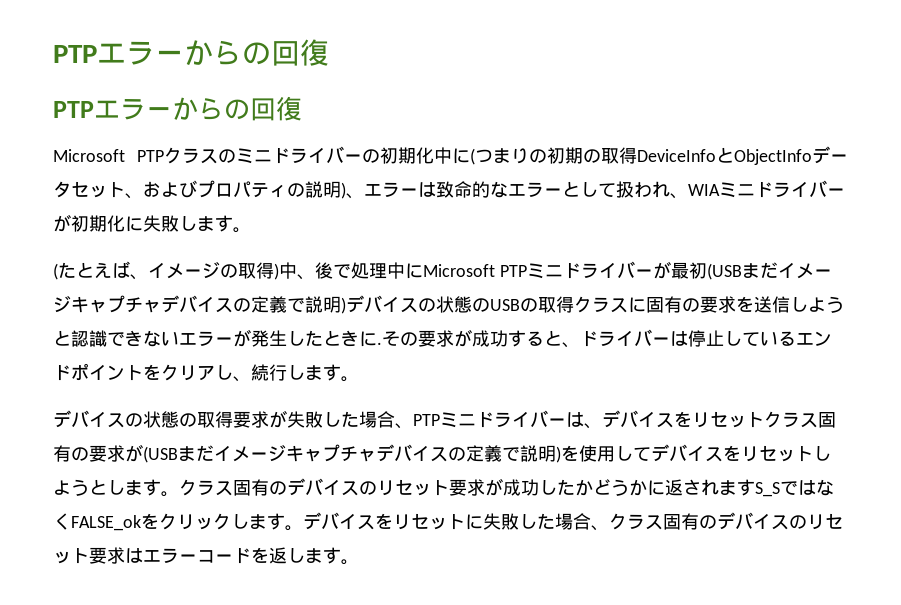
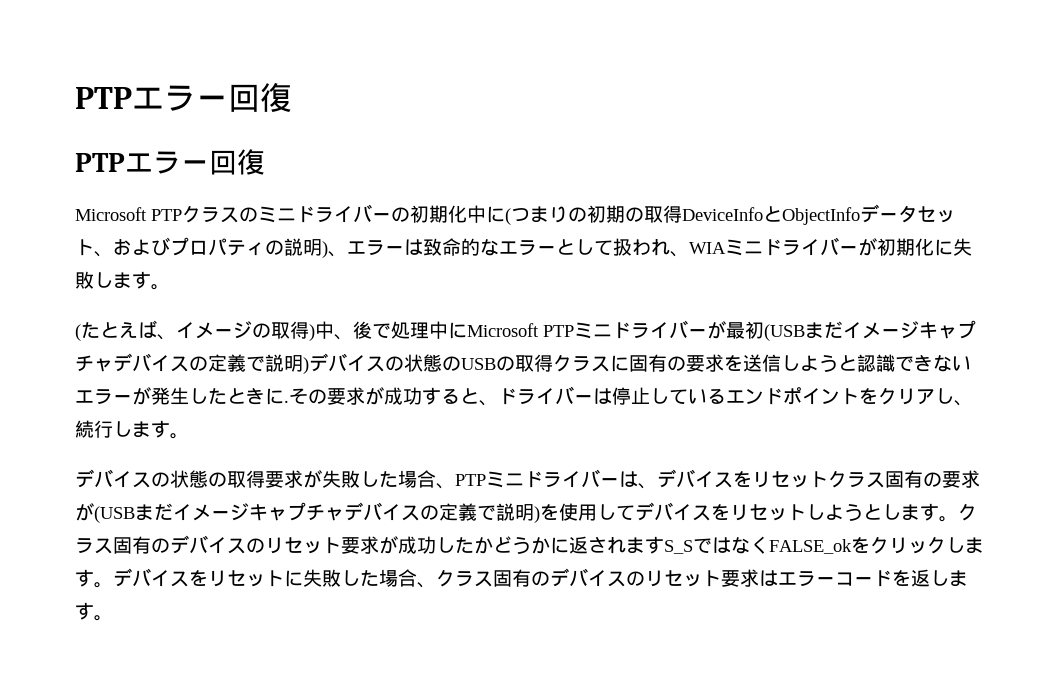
[53,40,271,66] PTPエラーからの -> [75,85,228,111] PTPエラー
[172,97,250,120] からの -> (209, 166) none

